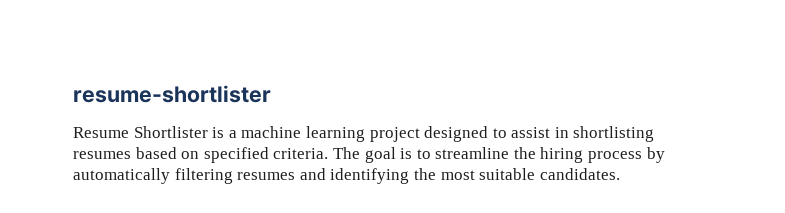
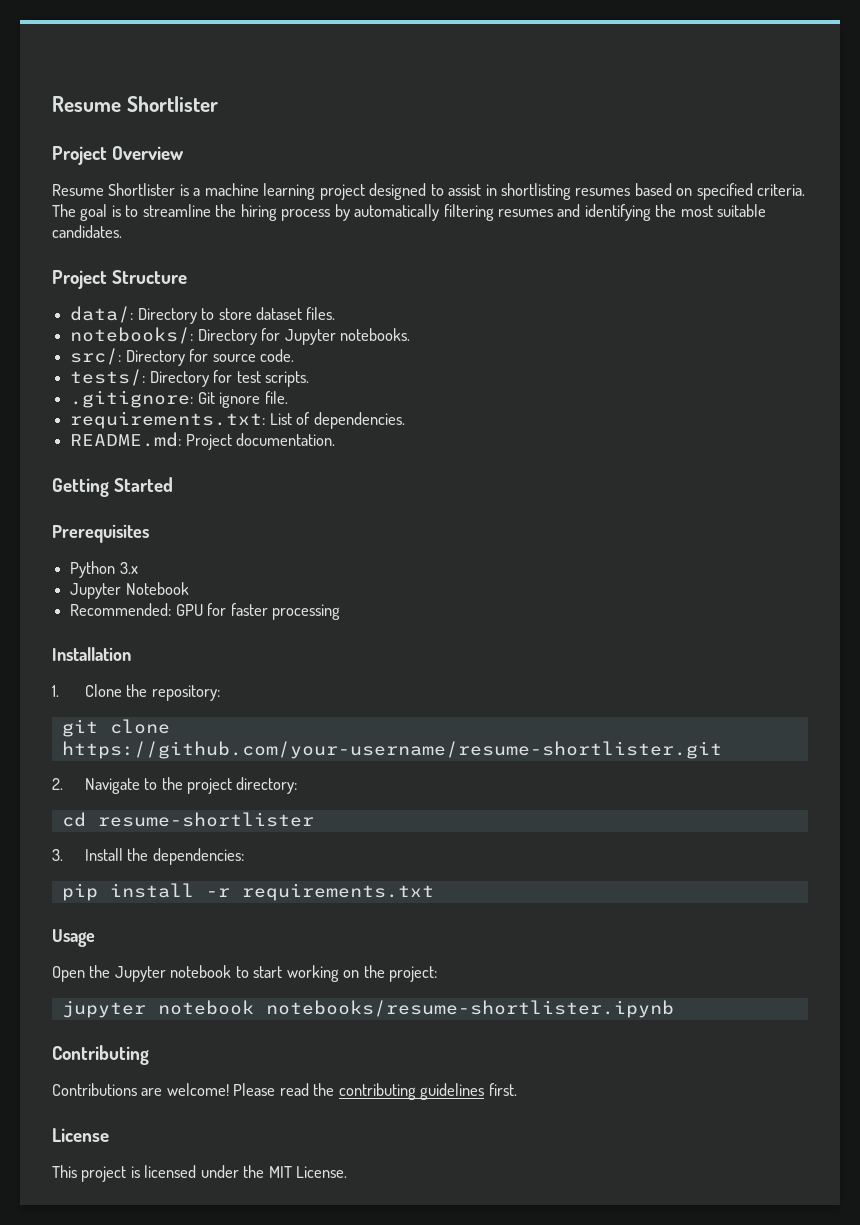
[73,85,271,103] resume-shortlister -> [52,96,218,112] [52,146,185,165] Resume Shortlister // Project Overview
(620, 174) none -> [52,270,188,289] [70,306,336,324] [70,327,410,345] [70,348,294,366] [70,369,309,387] [70,390,288,408] [70,411,405,429] [70,432,336,450] [52,477,174,497] [52,524,149,543] [70,561,138,578] [70,582,189,599] [70,603,340,620] [52,647,131,661] [52,684,220,701] [61,719,170,737] [61,741,722,759] [52,777,298,794] [61,812,314,827] [52,848,244,865] [61,883,434,901] [52,929,95,947] [52,965,438,982] [61,1000,674,1018] [52,1045,149,1065] [52,1083,517,1100] [52,1128,109,1142] [52,1165,348,1182] // Project Structure // data/: Directory to store dataset files. // notebooks/: Directory for Jupyter notebooks. // src/: Directory for source code. // tests/: Directory for test scripts. // .gitignore: Git ignore file. // requirements.txt: List of dependencies. // README.md: Project documentation. // Getting Started // Prerequisites // Python 3.x // Jupyter Notebook // Recommended: GPU for faster processing // Installation // 1. Clone the repository: // git clone https://github.com/your-username/resume-shortlister.git // 2. Navigate to the project directory: // cd resume-shortlister // 3. Install the dependencies: // pip install -r requirements.txt // Usage // Open the Jupyter notebook to start working on the project: // jupyter notebook notebooks/resume-shortlister.ipynb // Contributing // Contributions are welcome! Please read the contributing guidelines first. // License // This project is licensed under the MIT License.

